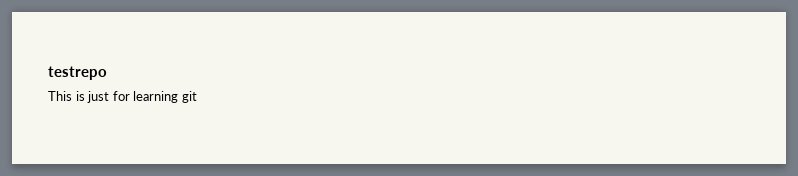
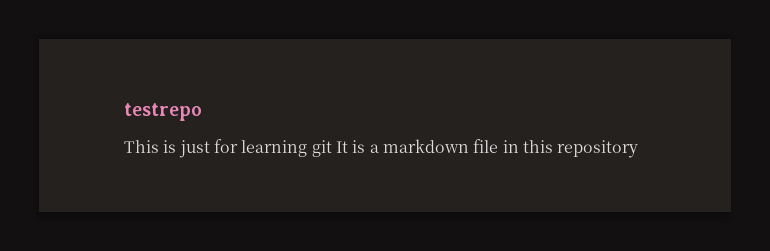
(197, 97) none -> [335,139,639,158] It is a markdown file in this repository

